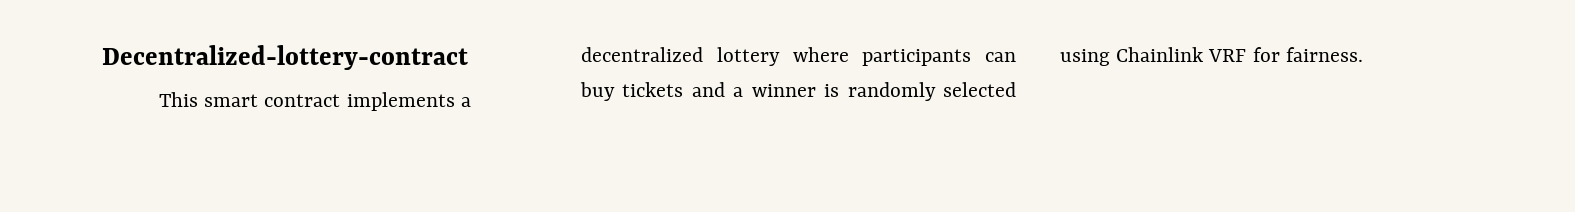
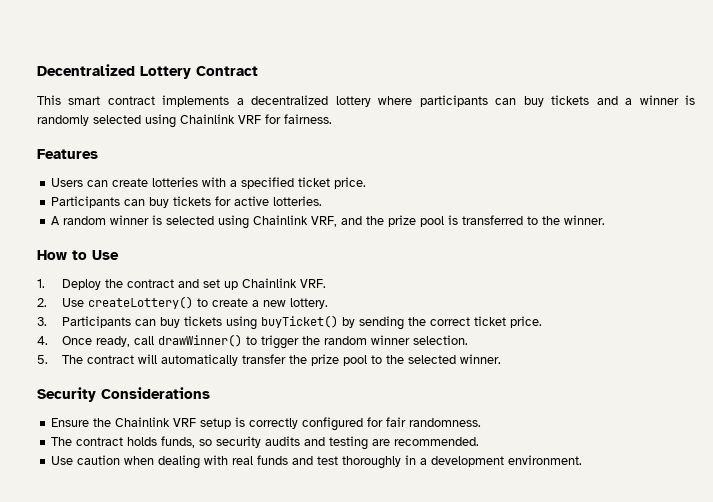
[102,45,468,70] Decentralized-lottery-contract -> [37,64,258,79] Decentralized Lottery Contract
(1363, 54) none -> [37,149,98,159] [51,177,367,189] [51,196,323,208] [51,215,606,229] [37,250,119,260] [37,278,327,290] [37,296,329,309] [37,315,543,330] [37,334,469,349] [37,354,502,366] [37,387,210,402] [51,417,482,431] [51,436,480,450] [51,455,583,469] // Features // Users can create lotteries with a specified ticket price. // Participants can buy tickets for active lotteries. // A random winner is selected using Chainlink VRF, and the prize pool is transferred to the winner. // How to Use // 1. Deploy the contract and set up Chainlink VRF. // 2. Use createLottery() to create a new lottery. // 3. Participants can buy tickets using buyTicket() by sending the correct ticket price. // 4. Once ready, call drawWinner() to trigger the random winner selection. // 5. The contract will automatically transfer the prize pool to the selected winner. // Security Considerations // Ensure the Chainlink VRF setup is correctly configured for fair randomness. // The contract holds funds, so security audits and testing are recommended. // Use caution when dealing with real funds and test thoroughly in a development environment.

